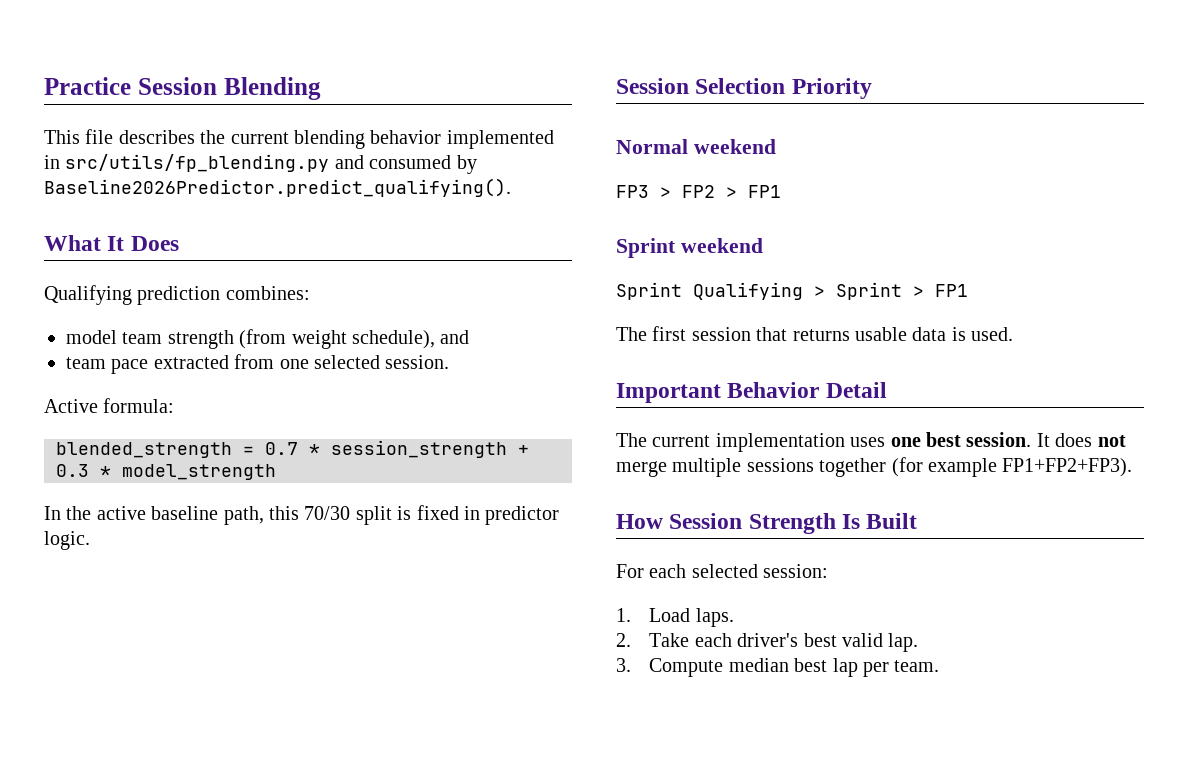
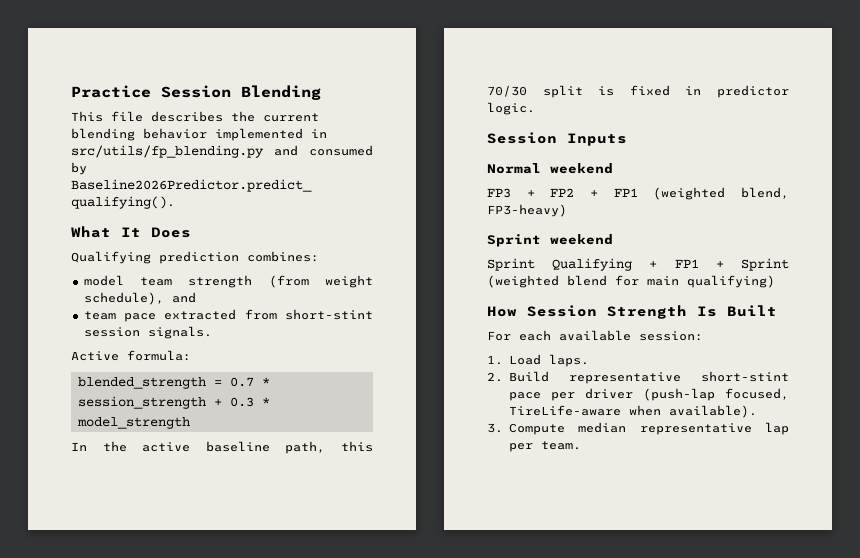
[279,355,450,369] one selected session. -> [285,309,373,320] [83,326,212,339] short-stint session signals.
[695,78,872,99] Selection Priority -> [567,133,627,146] Inputs
[660,185,781,198] [616,238,763,258] [616,282,968,300] [616,326,1014,341] [616,382,887,403] [616,432,1126,452] [616,457,1133,477] > FP2 > FP1 // Sprint weekend // Sprint Qualifying > Sprint > FP1 // The first session that returns usable data is used. // Important Behavior Detail // The current implementation uses one best session. It does not merge multiple sessions together (for example FP1+FP2+FP3). -> [526,187,789,200] [487,204,567,217] [487,234,613,247] [487,258,789,271] [487,275,775,288] + FP2 + FP1 (weighted blend, FP3-heavy) // Sprint weekend // Sprint Qualifying + FP1 + Sprint (weighted blend for main qualifying)
[691,564,758,578] selected -> [559,330,631,341] available
[649,633,919,652] Take each driver's best valid lap. -> [508,371,789,384] [508,388,789,401] [508,405,757,418] Build representative short-stint pace per driver (push-lap focused, TireLife-aware when available).
[794,658,828,672] best -> [639,423,752,435] representative

